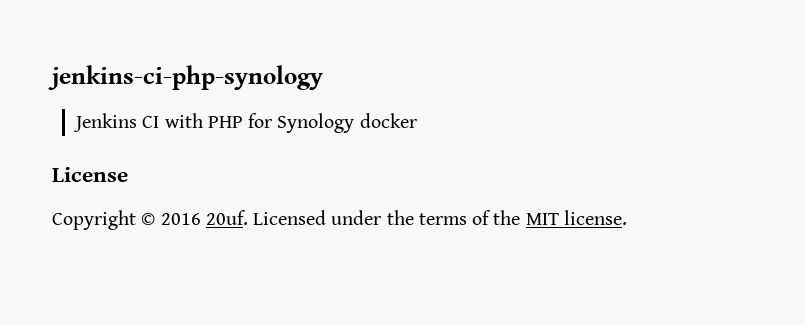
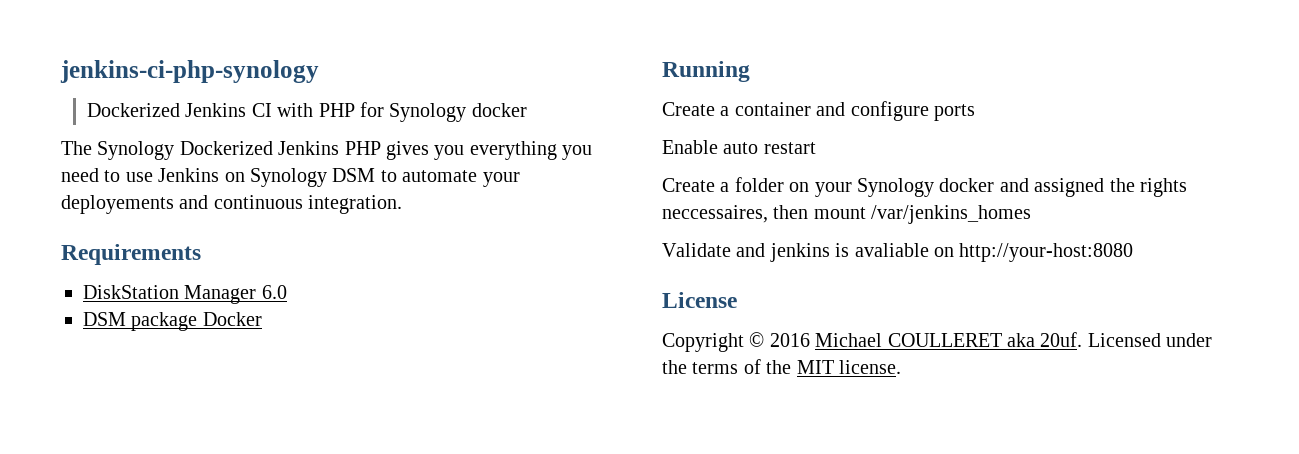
(323, 77) none -> [87,103,181,117] Dockerized
(417, 120) none -> [61,141,593,160] [61,168,520,187] [61,195,403,214] [61,244,201,265] [83,285,287,304] [83,312,262,331] [662,61,750,82] [662,101,975,121] [662,140,816,154] [662,177,1187,197] [662,205,1032,224] [662,243,1134,262] // The Synology Dockerized Jenkins PHP gives you everything you need to use Jenkins on Synology DSM to automate your deployements and continuous integration. // Requirements // DiskStation Manager 6.0 // DSM package Docker // Running // Create a container and configure ports // Enable auto restart // Create a folder on your Synology docker and assigned the rights neccessaires, then mount /var/jenkins_homes // Validate and jenkins is avaliable on http://your-host:8080
(201, 219) none -> [815,333,1035,347] Michael COULLERET aka

